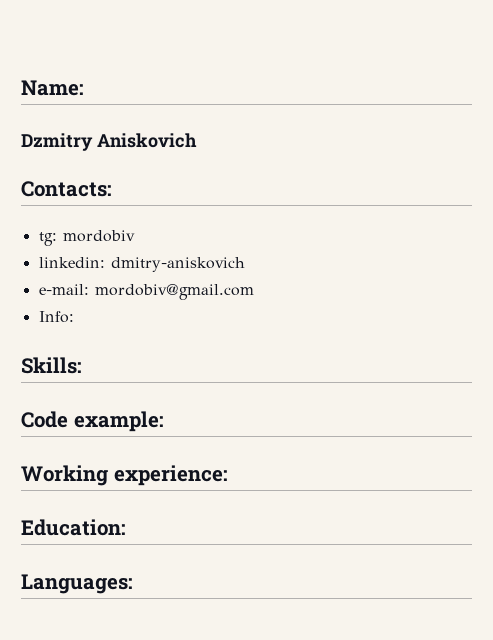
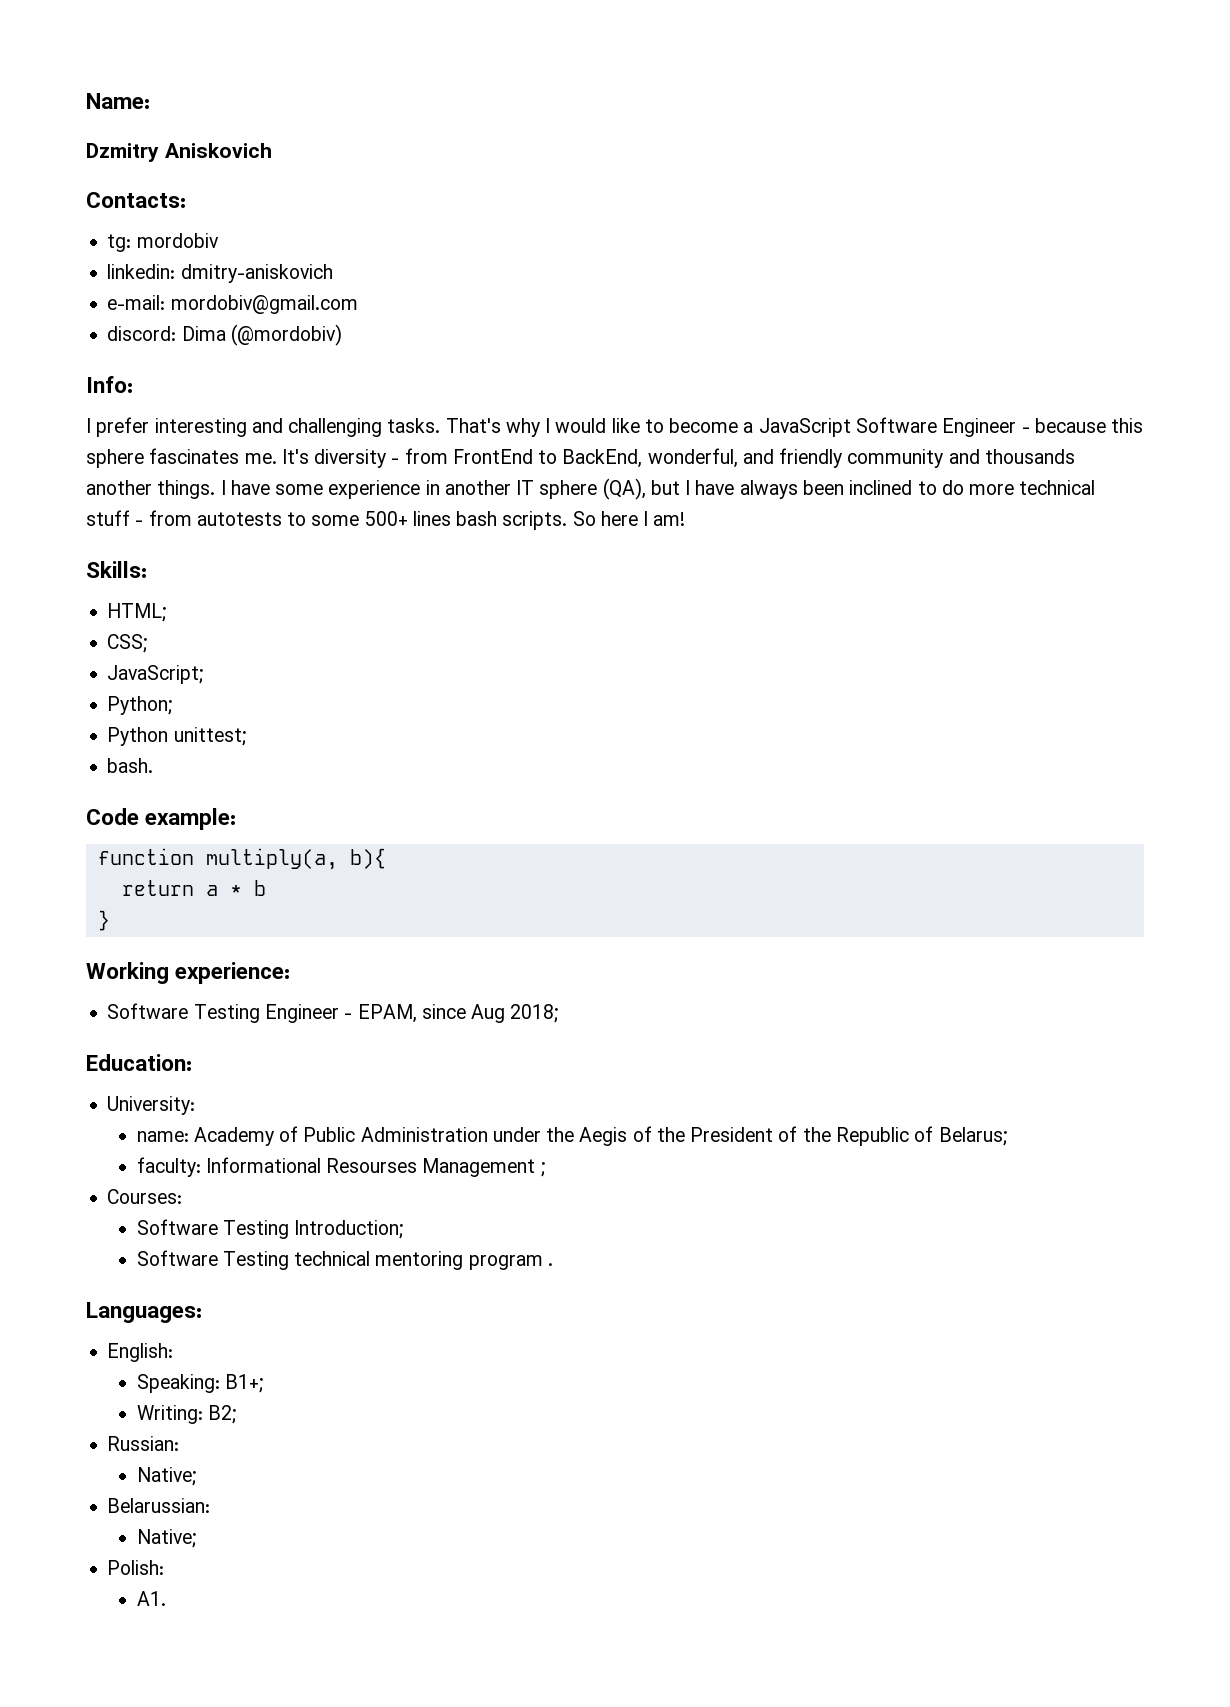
[38,311,74,323] [21,357,82,374] [21,411,164,432] [21,465,228,486] [21,519,126,536] [21,574,133,594] Info: // Skills: // Code example: // Working experience: // Education: // Languages: -> [107,324,342,346] [86,376,133,393] [86,417,1144,437] [86,448,1075,468] [86,478,1096,500] [86,510,686,530] [86,561,147,578] [107,603,167,622] [107,634,148,653] [107,665,204,684] [107,696,173,715] [107,727,246,746] [107,758,154,773] [86,808,237,830] [97,848,386,870] [121,880,266,896] [97,910,110,931] [86,962,291,984] [107,1003,559,1023] [86,1054,192,1071] [107,1096,196,1115] [136,1126,1007,1146] [136,1157,545,1177] [107,1189,183,1204] [136,1219,404,1239] [136,1250,553,1270] [86,1302,202,1323] [107,1343,174,1362] [136,1374,263,1393] [136,1405,236,1424] [107,1436,180,1451] [136,1467,196,1486] [107,1498,211,1513] [136,1529,196,1548] [107,1560,165,1575] [136,1591,166,1606] discord: Dima (@mordobiv) // Info: // I prefer interesting and challenging tasks. That's why I would like to become a JavaScript Software Engineer - because this sphere fascinates me. It's diversity - from FrontEnd to BackEnd, wonderful, and friendly community and thousands another things. I have some experience in another IT sphere (QA), but I have always been inclined to do more technical stuff - from autotests to some 500+ lines bash scripts. So here I am! // Skills: // HTML; // CSS; // JavaScript; // Python; // Python unittest; // bash. // Code example: // function multiply(a, b){ // return a * b // } // Working experience: // Software Testing Engineer - EPAM, since Aug 2018; // Education: // University: // name: Academy of Public Administration under the Aegis of the President of the Republic of Belarus; // faculty: Informational Resourses Management ; // Courses: // Software Testing Introduction; // Software Testing technical mentoring program . // Languages: // English: // Speaking: B1+; // Writing: B2; // Russian: // Native; // Belarussian: // Native; // Polish: // A1.

